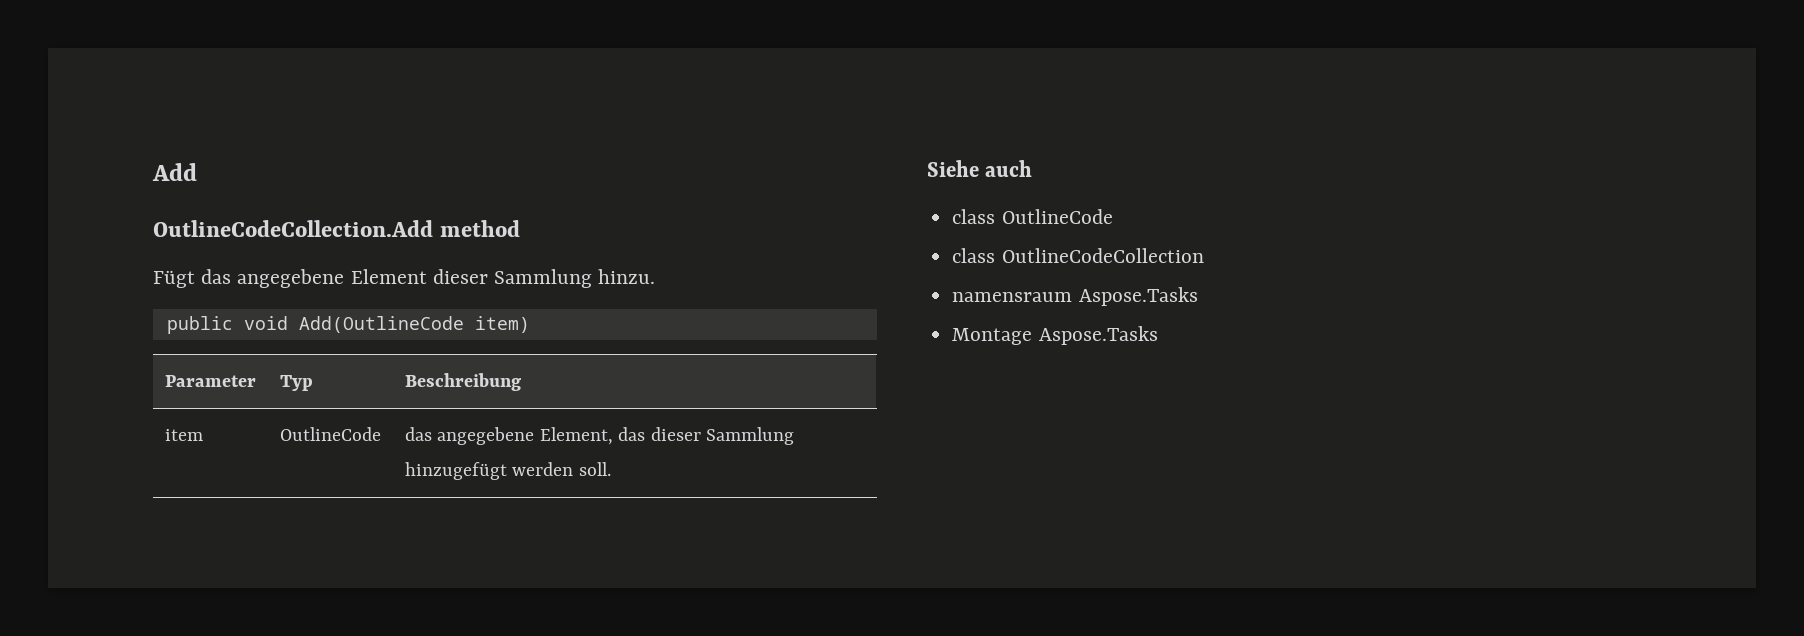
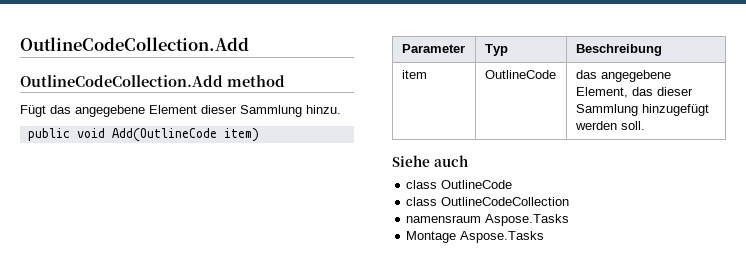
[152,163,197,181] Add -> [20,37,249,51] OutlineCodeCollection.Add

